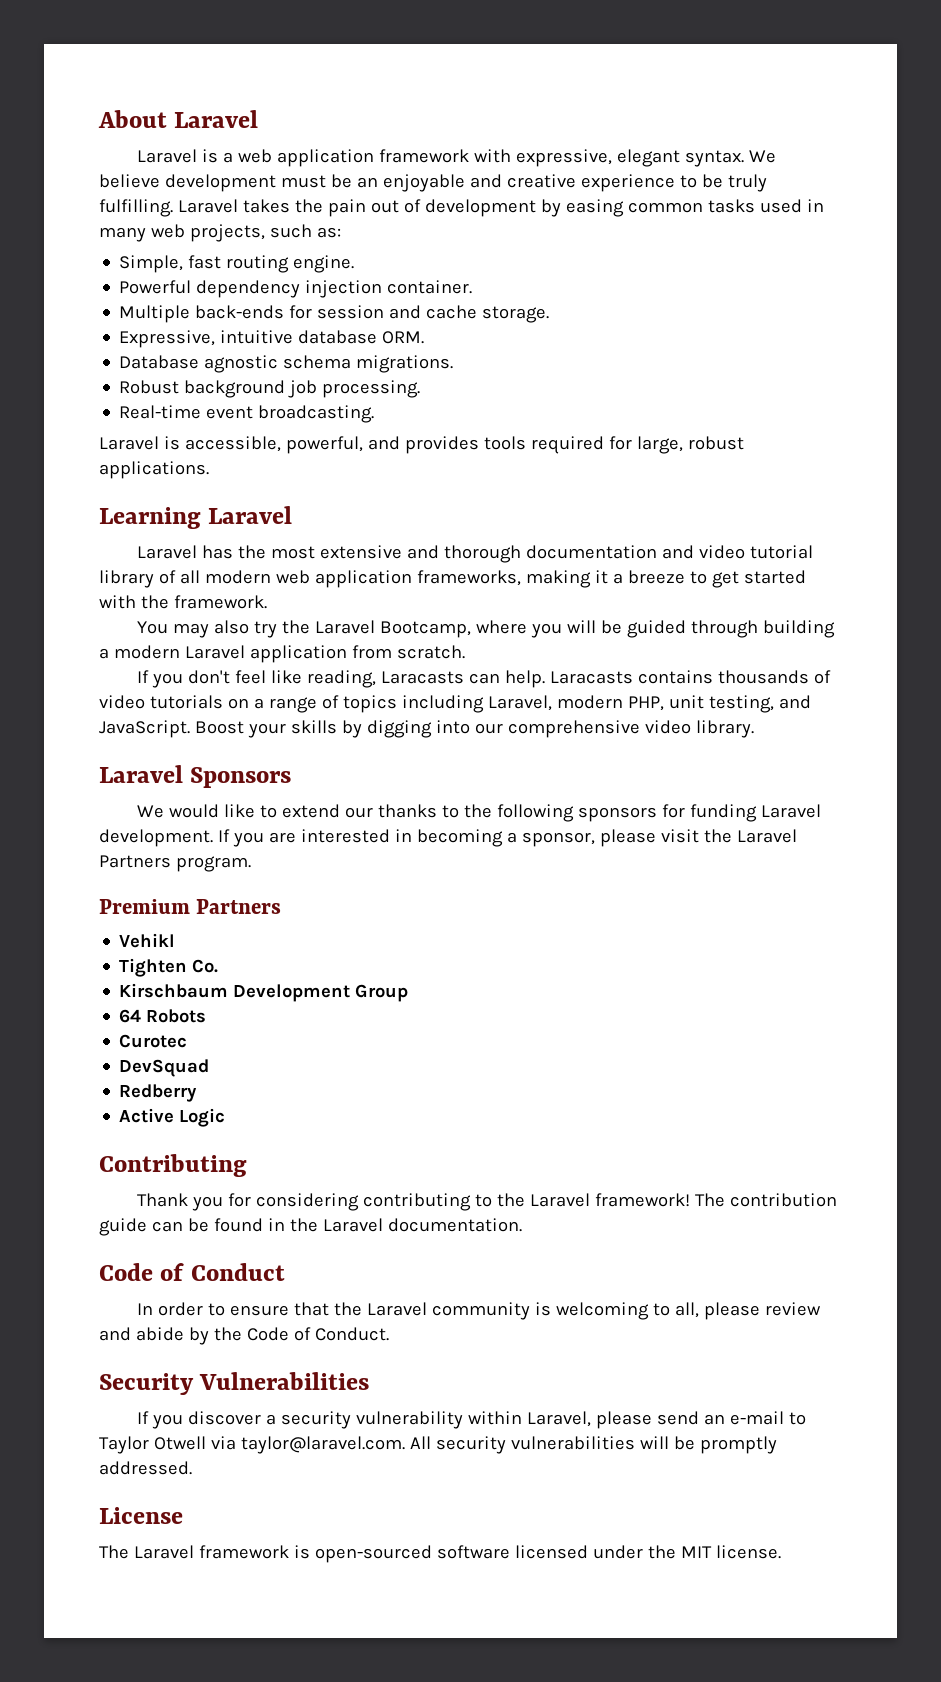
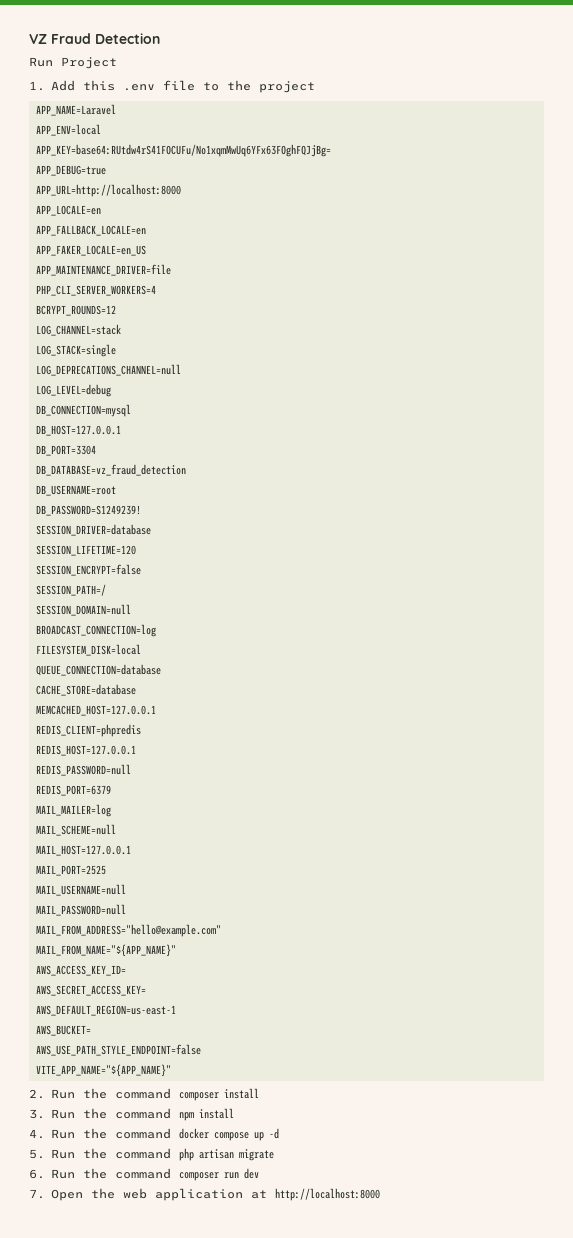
[98,110,259,128] [137,149,777,167] [99,174,767,192] [99,199,824,217] [99,224,341,242] [119,255,355,273] [119,280,473,298] [119,305,550,323] [119,330,425,348] [119,355,454,373] [119,380,421,398] [119,405,375,423] [99,436,744,454] [99,461,209,479] [99,506,293,529] [137,545,814,563] [99,570,806,588] [99,595,267,609] [137,620,836,638] [99,645,465,663] [137,670,832,688] [99,695,811,713] [99,720,754,738] [99,765,292,788] [137,804,822,822] [99,829,797,847] [99,855,251,872] [99,899,282,914] [119,933,176,948] [119,958,219,977] [119,983,409,1002] [119,1009,207,1023] [119,1034,188,1048] [119,1059,210,1077] [119,1084,198,1102] [119,1108,226,1127] [99,1154,247,1177] [137,1193,838,1211] [99,1218,522,1236] [99,1263,285,1281] [137,1302,822,1320] [99,1327,389,1345] [99,1372,370,1395] [137,1411,807,1429] [99,1436,777,1454] [99,1461,192,1475] [99,1507,183,1524] [99,1545,781,1563] About Laravel // Laravel is a web application framework with expressive, elegant syntax. We believe development must be an enjoyable and creative experience to be truly fulfilling. Laravel takes the pain out of development by easing common tasks used in many web projects, such as: // Simple, fast routing engine. // Powerful dependency injection container. // Multiple back-ends for session and cache storage. // Expressive, intuitive database ORM. // Database agnostic schema migrations. // Robust background job processing. // Real-time event broadcasting. // Laravel is accessible, powerful, and provides tools required for large, robust applications. // Learning Laravel // Laravel has the most extensive and thorough documentation and video tutorial library of all modern web application frameworks, making it a breeze to get started with the framework. // You may also try the Laravel Bootcamp, where you will be guided through building a modern Laravel application from scratch. // If you don't feel like reading, Laracasts can help. Laracasts contains thousands of video tutorials on a range of topics including Laravel, modern PHP, unit testing, and JavaScript. Boost your skills by digging into our comprehensive video library. // Laravel Sponsors // We would like to extend our thanks to the following sponsors for funding Laravel development. If you are interested in becoming a sponsor, please visit the Laravel Partners program. // Premium Partners // Vehikl // Tighten Co. // Kirschbaum Development Group // 64 Robots // Curotec // DevSquad // Redberry // Active Logic // Contributing // Thank you for considering contributing to the Laravel framework! The contribution guide can be found in the Laravel documentation. // Code of Conduct // In order to ensure that the Laravel community is welcoming to all, please review and abide by the Code of Conduct. // Security Vulnerabilities // If you discover a security vulnerability within Laravel, please send an e-mail to Taylor Otwell via taylor@laravel.com. All security vulnerabilities will be promptly addressed. // License // The Laravel framework is open-sourced software licensed under the MIT license. -> [29,33,160,44] [29,57,117,69] [29,80,315,93] [35,104,116,116] [35,124,101,136] [35,144,331,157] [35,165,106,176] [35,184,181,197] [35,205,101,216] [35,225,146,236] [35,245,146,256] [35,264,171,276] [35,285,156,296] [35,305,116,316] [35,324,121,336] [35,344,116,357] [35,364,181,376] [35,384,111,397] [35,404,131,417] [35,425,121,436] [35,445,96,456] [35,464,186,476] [35,485,116,496] [35,505,141,516] [35,524,151,536] [35,545,136,556] [35,564,141,576] [35,584,106,596] [35,604,131,616] [35,624,156,637] [35,644,141,656] [35,664,161,676] [35,684,136,696] [35,705,156,716] [35,724,141,737] [35,745,136,756] [35,764,131,776] [35,785,111,796] [35,804,111,817] [35,824,116,836] [35,845,131,856] [35,865,106,876] [35,884,126,896] [35,904,126,916] [35,924,221,937] [35,944,176,957] [35,965,126,976] [35,985,146,996] [35,1005,176,1016] [35,1025,91,1036] [35,1044,201,1056] [35,1064,171,1077] [29,1088,259,1101] [29,1108,234,1121] [29,1128,279,1141] [29,1148,274,1161] [29,1168,259,1181] [29,1188,380,1201] VZ Fraud Detection // Run Project // 1. Add this .env file to the project // APP_NAME=Laravel // APP_ENV=local // APP_KEY=base64:RUtdw4rS41FOCUFu/No1xqmMwUq6YFx63FOghFQJjBg= // APP_DEBUG=true // APP_URL=http://localhost:8000 // APP_LOCALE=en // APP_FALLBACK_LOCALE=en // APP_FAKER_LOCALE=en_US // APP_MAINTENANCE_DRIVER=file // PHP_CLI_SERVER_WORKERS=4 // BCRYPT_ROUNDS=12 // LOG_CHANNEL=stack // LOG_STACK=single // LOG_DEPRECATIONS_CHANNEL=null // LOG_LEVEL=debug // DB_CONNECTION=mysql // DB_HOST=127.0.0.1 // DB_PORT=3304 // DB_DATABASE=vz_fraud_detection // DB_USERNAME=root // DB_PASSWORD=S1249239! // SESSION_DRIVER=database // SESSION_LIFETIME=120 // SESSION_ENCRYPT=false // SESSION_PATH=/ // SESSION_DOMAIN=null // BROADCAST_CONNECTION=log // FILESYSTEM_DISK=local // QUEUE_CONNECTION=database // CACHE_STORE=database // MEMCACHED_HOST=127.0.0.1 // REDIS_CLIENT=phpredis // REDIS_HOST=127.0.0.1 // REDIS_PASSWORD=null // REDIS_PORT=6379 // MAIL_MAILER=log // MAIL_SCHEME=null // MAIL_HOST=127.0.0.1 // MAIL_PORT=2525 // MAIL_USERNAME=null // MAIL_PASSWORD=null // MAIL_FROM_ADDRESS="hello@example.com" // MAIL_FROM_NAME="${APP_NAME}" // AWS_ACCESS_KEY_ID= // AWS_SECRET_ACCESS_KEY= // AWS_DEFAULT_REGION=us-east-1 // AWS_BUCKET= // AWS_USE_PATH_STYLE_ENDPOINT=false // VITE_APP_NAME="${APP_NAME}" // 2. Run the command composer install // 3. Run the command npm install // 4. Run the command docker compose up -d // 5. Run the command php artisan migrate // 6. Run the command composer run dev // 7. Open the web application at http://localhost:8000

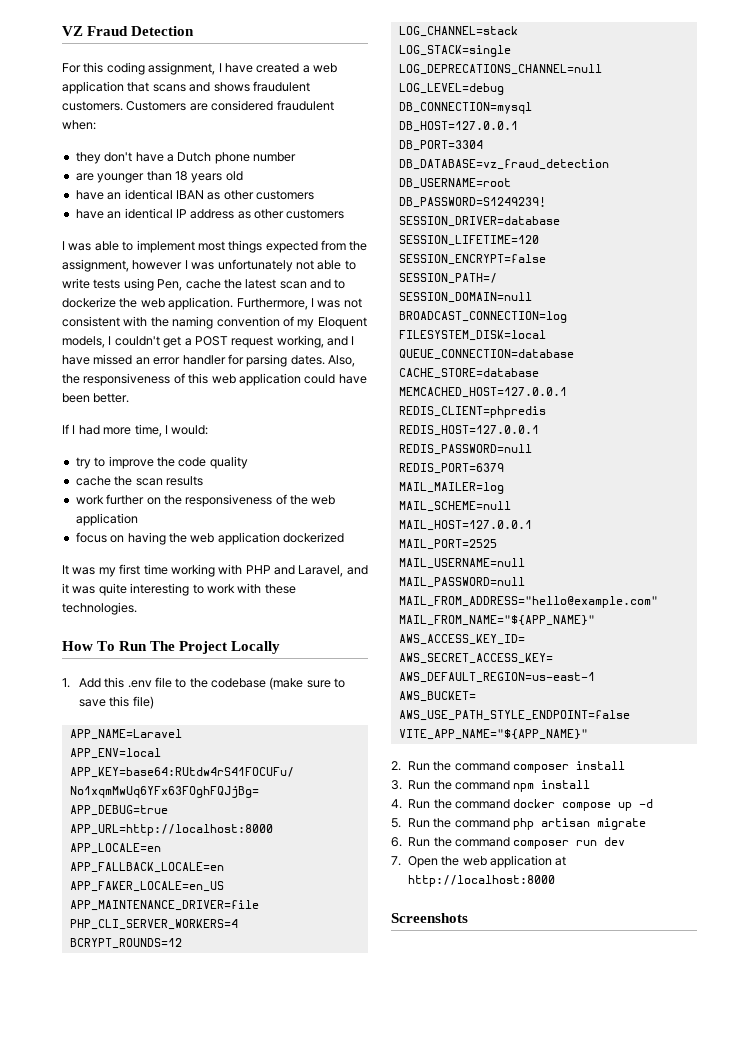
[29,57,53,67] Run -> [62,62,337,75] [62,81,310,94] [62,100,334,111] [62,120,96,130] [75,152,296,164] [75,171,243,183] [75,189,314,200] [75,208,345,219] [62,240,368,253] [62,259,356,272] [62,278,346,291] [62,297,362,310] [62,316,367,329] [62,335,355,348] [62,354,355,367] [62,373,367,386] [62,393,130,403] [62,424,209,437] [75,456,248,469] [75,476,203,486] [75,494,336,507] [75,513,138,526] [75,532,344,545] [62,564,368,577] [62,583,296,596] [62,602,137,615] [62,641,176,651] For this coding assignment, I have created a web application that scans and shows fraudulent customers. Customers are considered fraudulent when: // they don't have a Dutch phone number // are younger than 18 years old // have an identical IBAN as other customers // have an identical IP address as other customers // I was able to implement most things expected from the assignment, however I was unfortunately not able to write tests using Pen, cache the latest scan and to dockerize the web application. Furthermore, I was not consistent with the naming convention of my Eloquent models, I couldn't get a POST request working, and I have missed an error handler for parsing dates. Also, the responsiveness of this web application could have been better. // If I had more time, I would: // try to improve the code quality // cache the scan results // work further on the responsiveness of the web application // focus on having the web application dockerized // It was my first time working with PHP and Laravel, and it was quite interesting to work with these technologies. // How To Run The
(117, 63) none -> [231,641,281,654] Locally
[258,81,315,93] project -> [211,677,346,690] [78,696,154,709] codebase (make sure to save this file)
(380, 1194) none -> [391,913,468,923] // Screenshots

